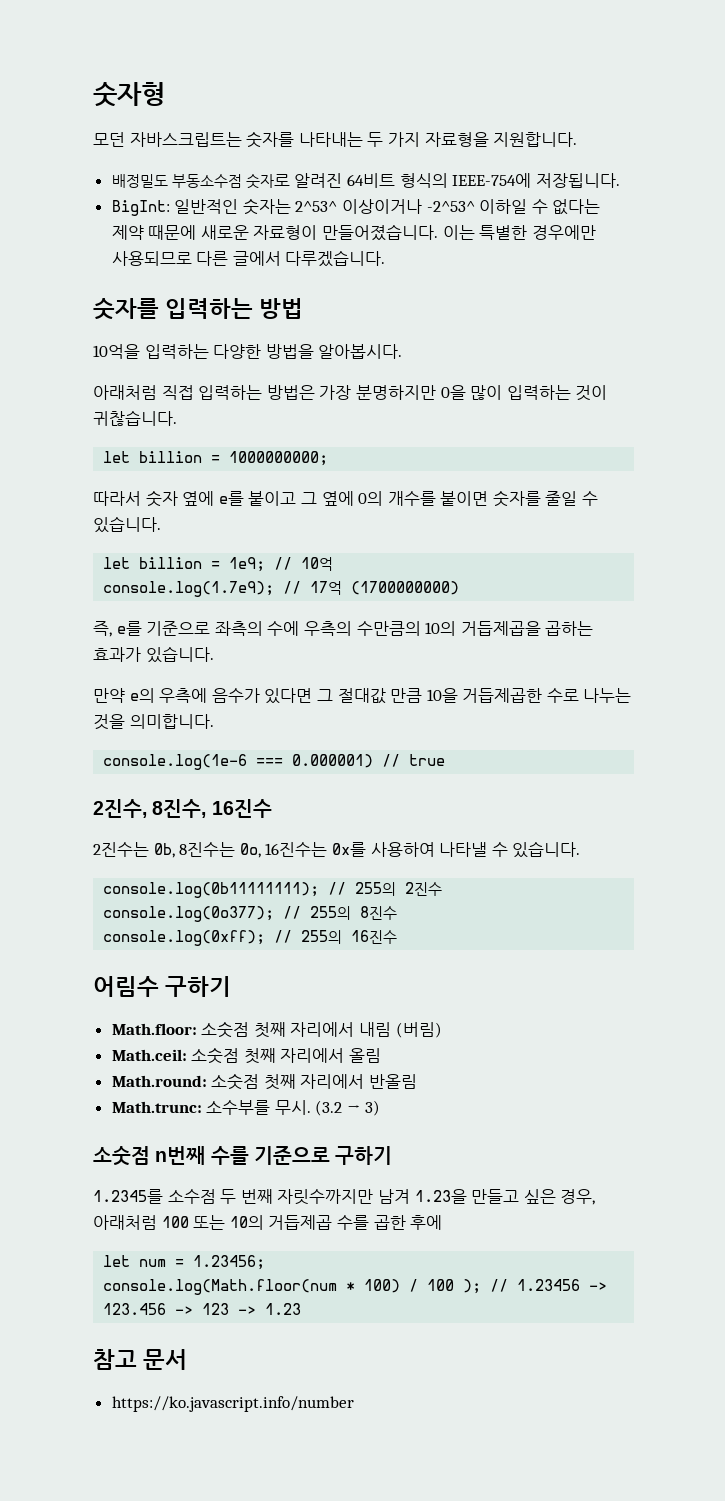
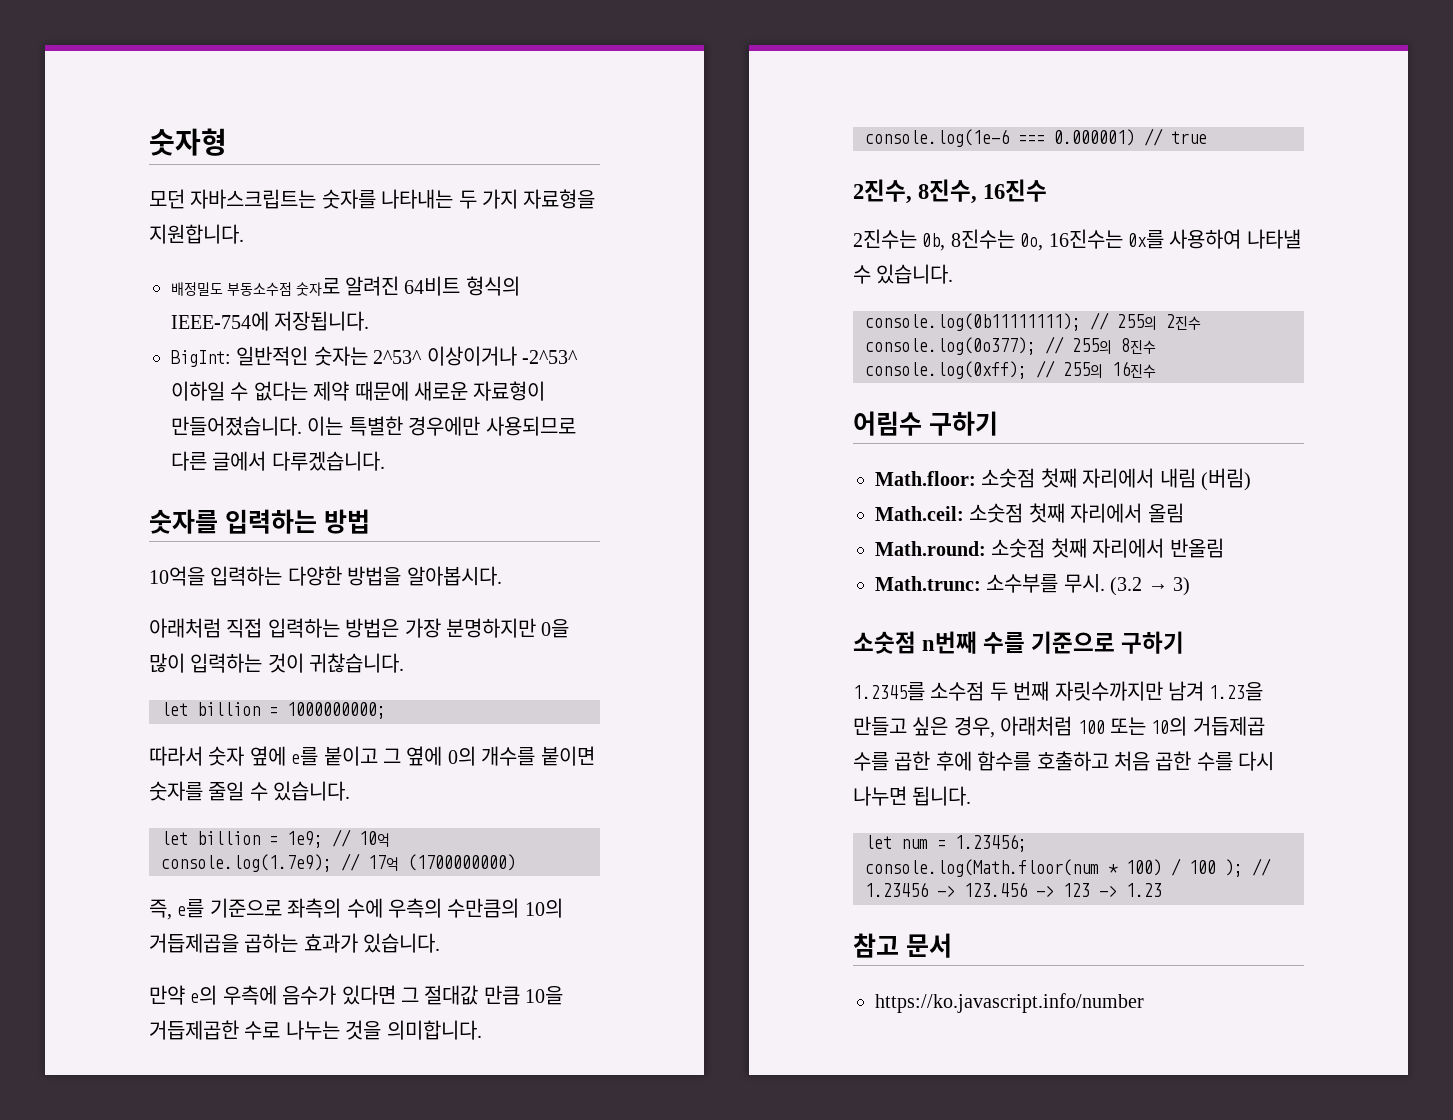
(443, 1222) none -> [977,751,1275,771] [853,786,972,806] 함수를 호출하고 처음 곱한 수를 다시 나누면 됩니다.

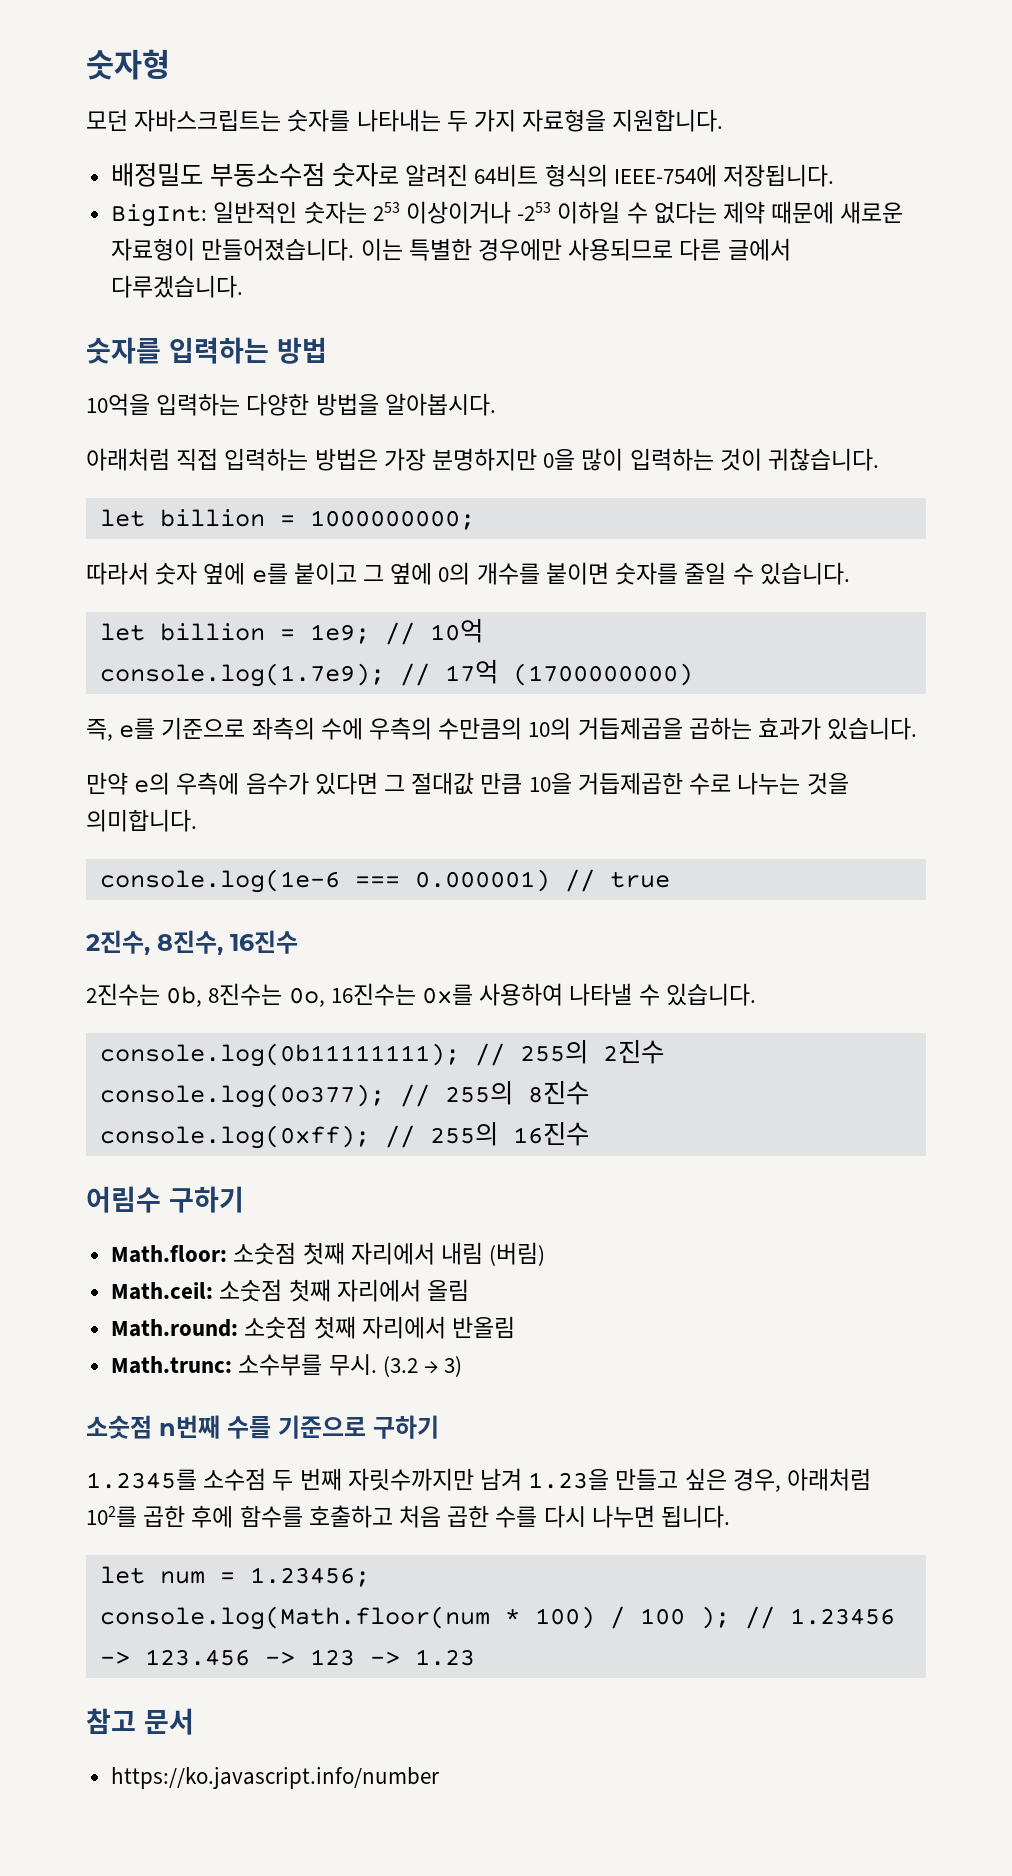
[373,346,578,366] 2^53^ 이상이거나 -2^53^ -> [372,201,552,224] 253 이상이거나 -253
[1077,716,1265,736] [853,752,889,771] 100 또는 10의 거듭제곱 수를 -> [86,1506,137,1527] 102를

